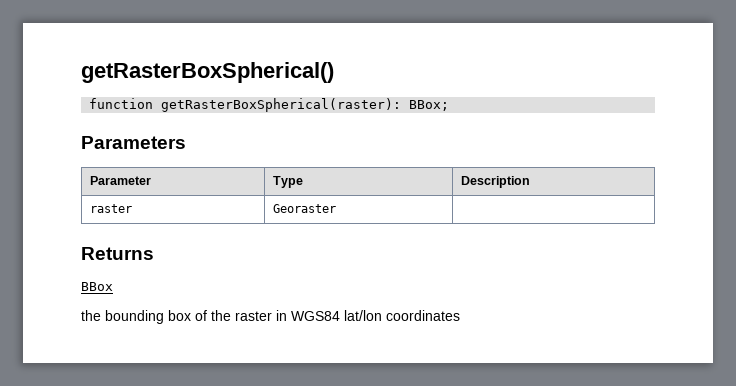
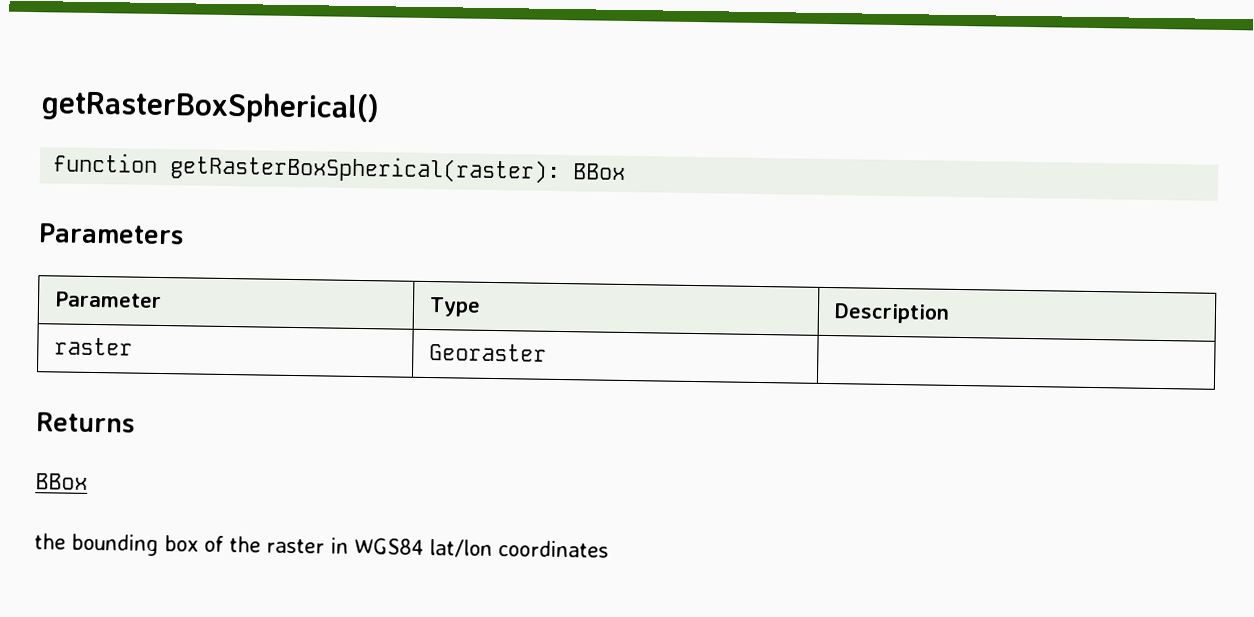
[409,100,450,111] BBox; -> [572,163,627,180] BBox

